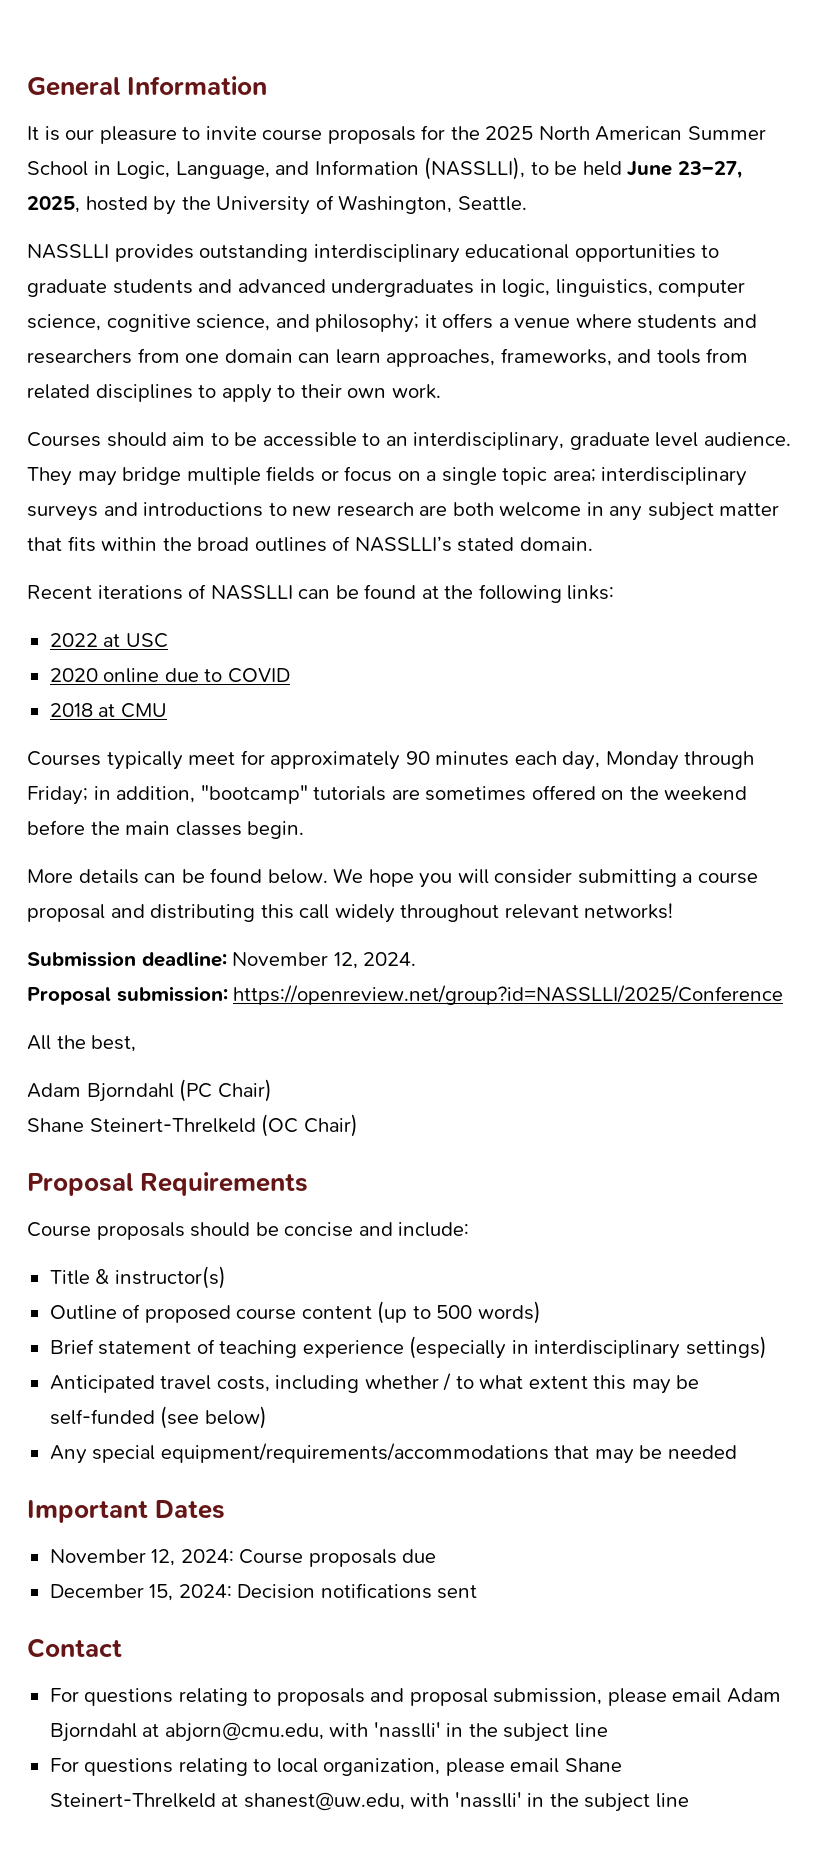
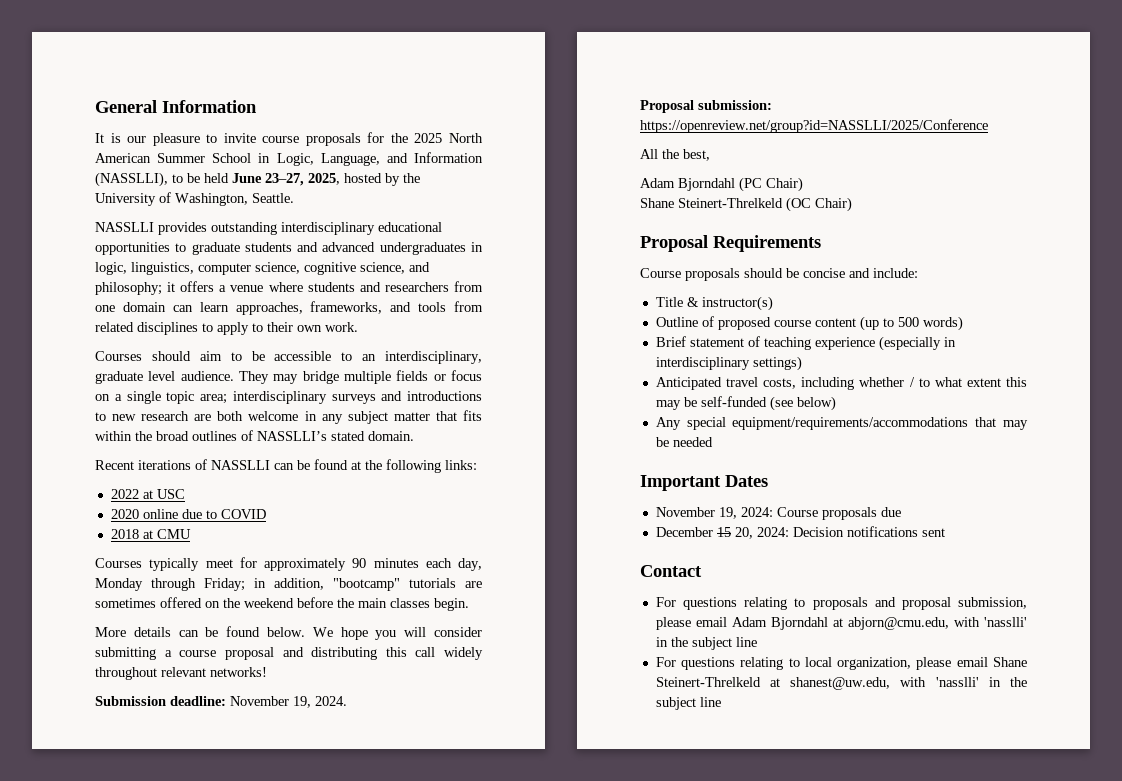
[333,952,358,969] 12, -> [293,696,311,708] 19,
[151,1549,176,1566] 12, -> [718,507,737,519] 19,
[149,1584,174,1601] 15, -> [716,527,753,539] 15 20,

